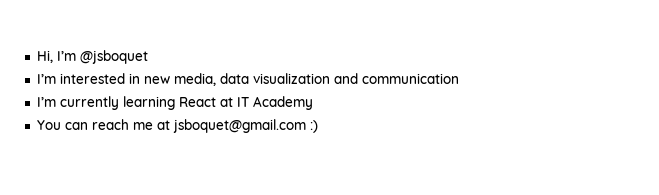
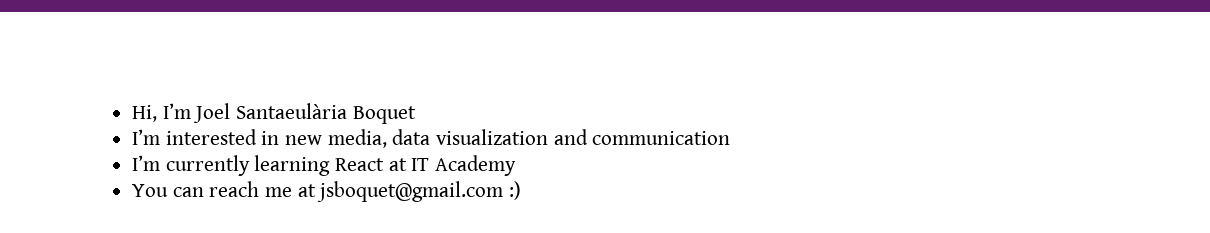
[79,50,148,64] @jsboquet -> [193,103,416,124] Joel Santaeulària Boquet

